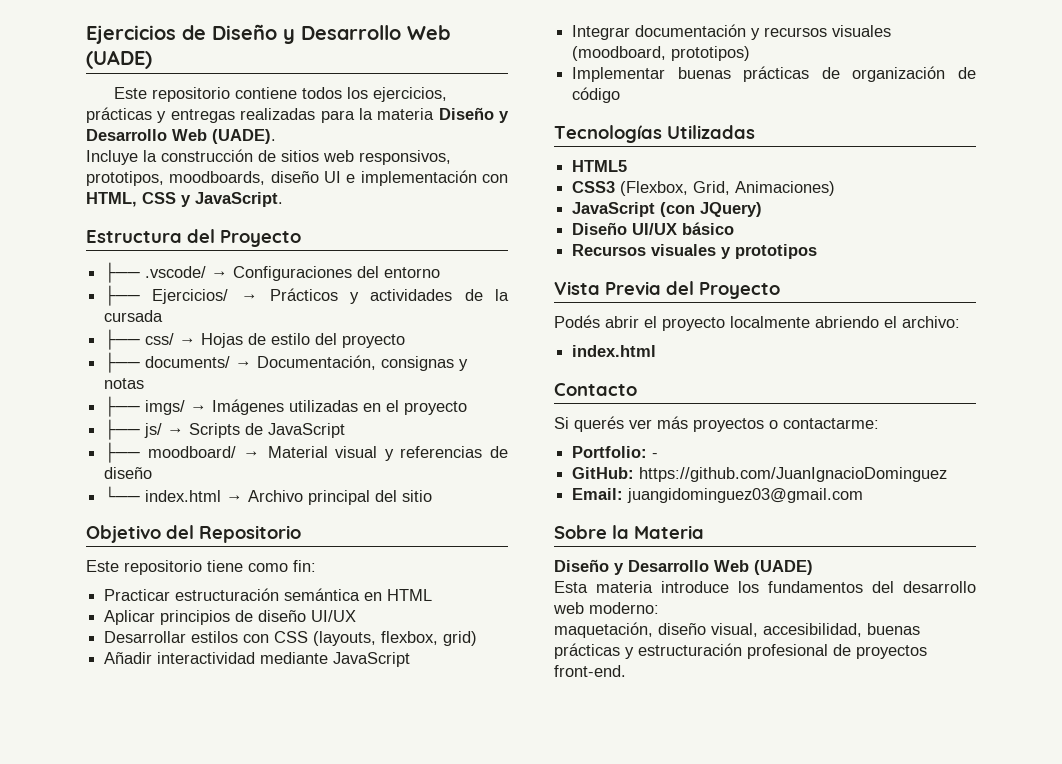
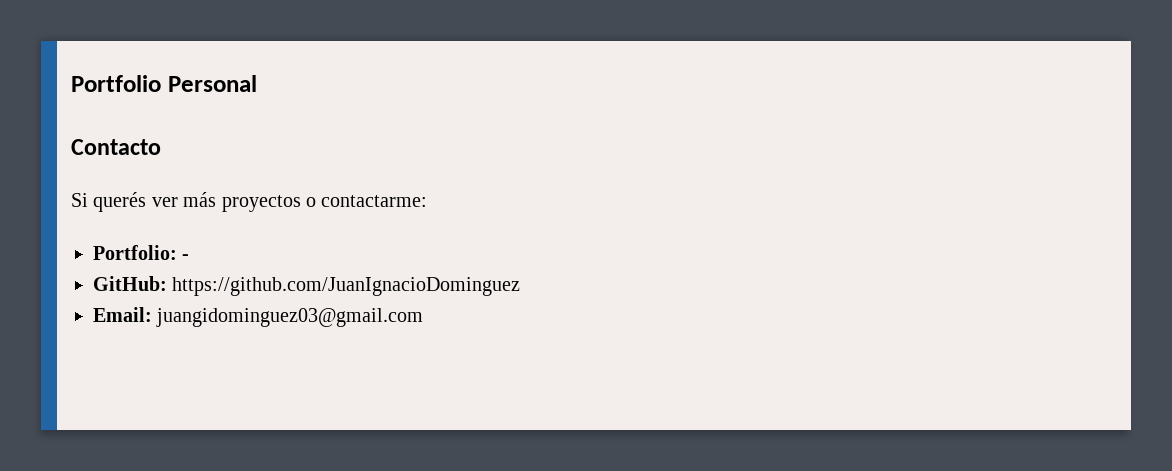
[86,24,450,44] [86,50,152,69] [114,87,448,102] [86,107,509,123] [86,129,276,144] [86,149,451,165] [86,170,508,186] [86,192,283,207] [86,229,301,247] [104,262,441,283] [104,285,510,306] [104,310,164,322] [104,329,406,350] [104,352,469,373] [104,378,145,389] [104,396,468,417] [104,419,346,440] [104,442,509,463] [104,467,153,479] [104,486,433,505] [86,525,301,543] [86,560,316,575] [104,588,433,601] [104,610,357,625] [104,631,478,646] [104,652,411,667] [572,24,892,40] [572,46,751,61] [572,66,976,82] [572,87,621,103] [554,125,755,143] [572,160,628,172] [572,181,836,196] [572,202,763,217] [572,222,735,235] [572,244,818,259] [554,281,780,299] [554,315,960,331] [572,345,657,357] Ejercicios de Diseño y Desarrollo Web (UADE) // Este repositorio contiene todos los ejercicios, prácticas y entregas realizadas para la materia Diseño y Desarrollo Web (UADE). // Incluye la construcción de sitios web responsivos, prototipos, moodboards, diseño UI e implementación con HTML, CSS y JavaScript. // Estructura del Proyecto // ├── .vscode/ → Configuraciones del entorno // ├── Ejercicios/ → Prácticos y actividades de la cursada // ├── css/ → Hojas de estilo del proyecto // ├── documents/ → Documentación, consignas y notas // ├── imgs/ → Imágenes utilizadas en el proyecto // ├── js/ → Scripts de JavaScript // ├── moodboard/ → Material visual y referencias de diseño // └── index.html → Archivo principal del sitio // Objetivo del Repositorio // Este repositorio tiene como fin: // Practicar estructuración semántica en HTML // Aplicar principios de diseño UI/UX // Desarrollar estilos con CSS (layouts, flexbox, grid) // Añadir interactividad mediante JavaScript // Integrar documentación y recursos visuales (moodboard, prototipos) // Implementar buenas prácticas de organización de código // Tecnologías Utilizadas // HTML5 // CSS3 (Flexbox, Grid, Animaciones) // JavaScript (con JQuery) // Diseño UI/UX básico // Recursos visuales y prototipos // Vista Previa del Proyecto // Podés abrir el proyecto localmente abriendo el archivo: // index.html -> [71,75,257,92] Portfolio Personal
[554,525,704,539] [554,559,813,575] [554,581,976,593] [553,602,659,614] [554,622,920,638] [554,643,927,659] [554,665,626,677] // Sobre la Materia // Diseño y Desarrollo Web (UADE) // Esta materia introduce los fundamentos del desarrollo web moderno: // maquetación, diseño visual, accesibilidad, buenas prácticas y estructuración profesional de proyectos front-end. -> (424, 317) none

